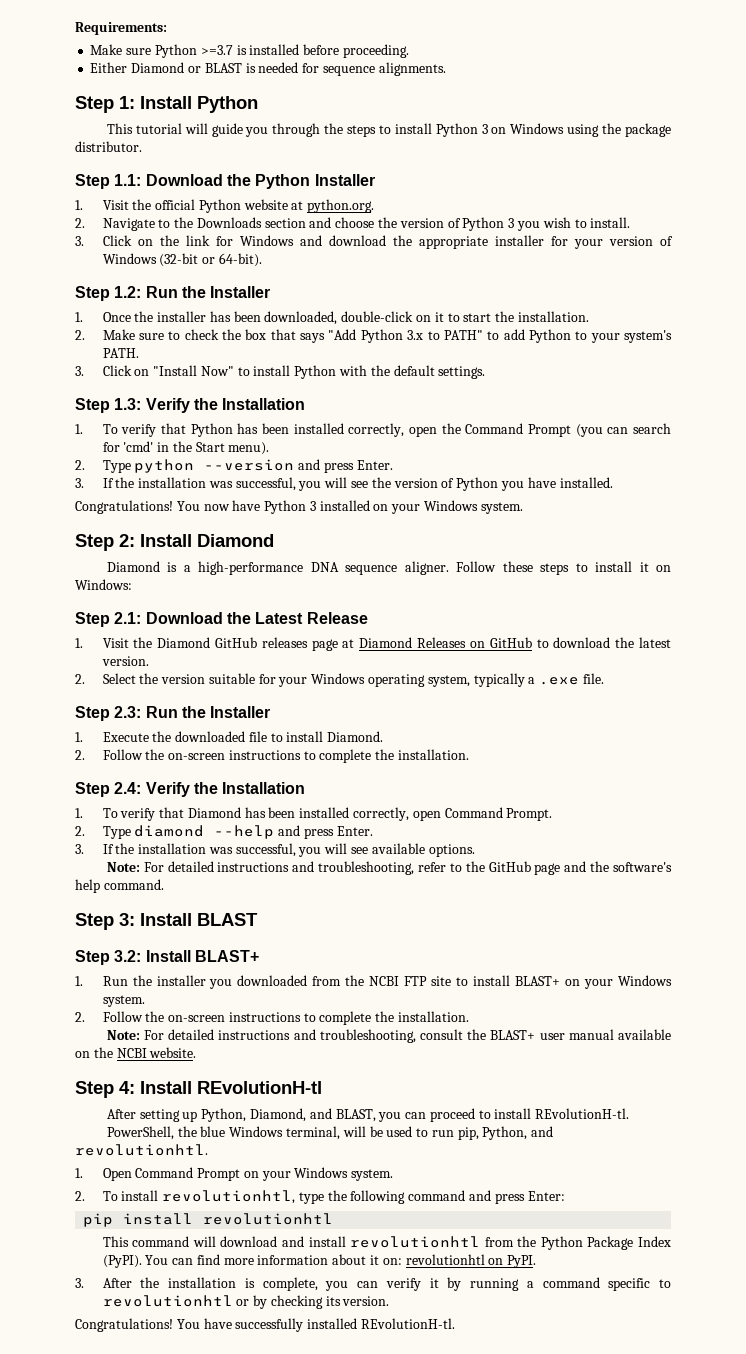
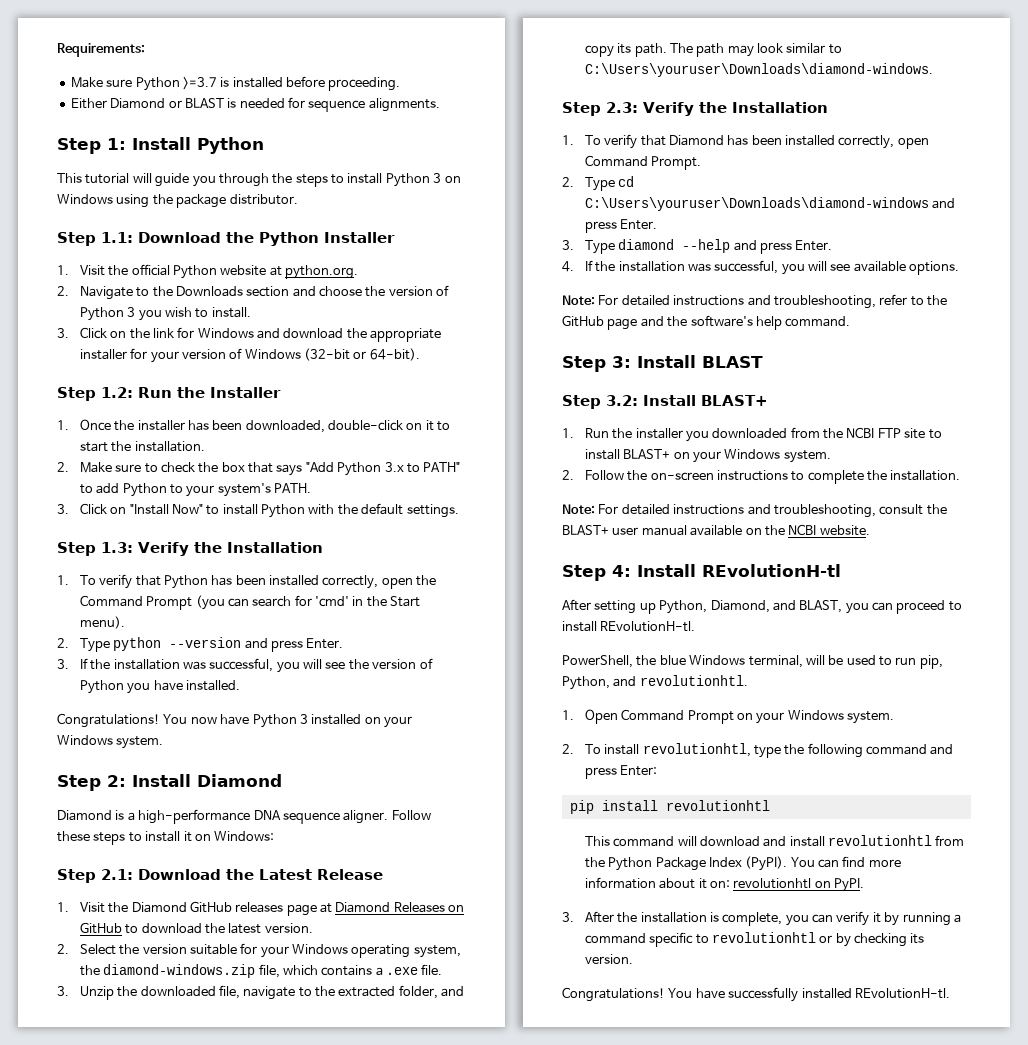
[473,673,604,687] [75,706,271,721] [75,731,384,742] [75,749,470,763] [75,782,142,797] typically a .exe file. // Step 2.3: Run the Installer // 1. Execute the downloaded file to install Diamond. // 2. Follow the on-screen instructions to complete the installation. // Step 2.4: -> [79,964,443,978] [57,985,465,1000] [584,43,842,57] [584,63,933,77] [562,102,638,116] the diamond-windows.zip file, which contains a .exe file. // 3. Unzip the downloaded file, navigate to the extracted folder, and copy its path. The path may look similar to C:\Users\youruser\Downloads\diamond-windows. // Step 2.3:
(131, 832) none -> [618,176,635,187] [584,197,956,211] [584,219,658,233] [562,240,615,254] cd C:\Users\youruser\Downloads\diamond-windows and press Enter. // 3. Type
[75,844,84,854] 3. -> [562,261,574,272] 4.

